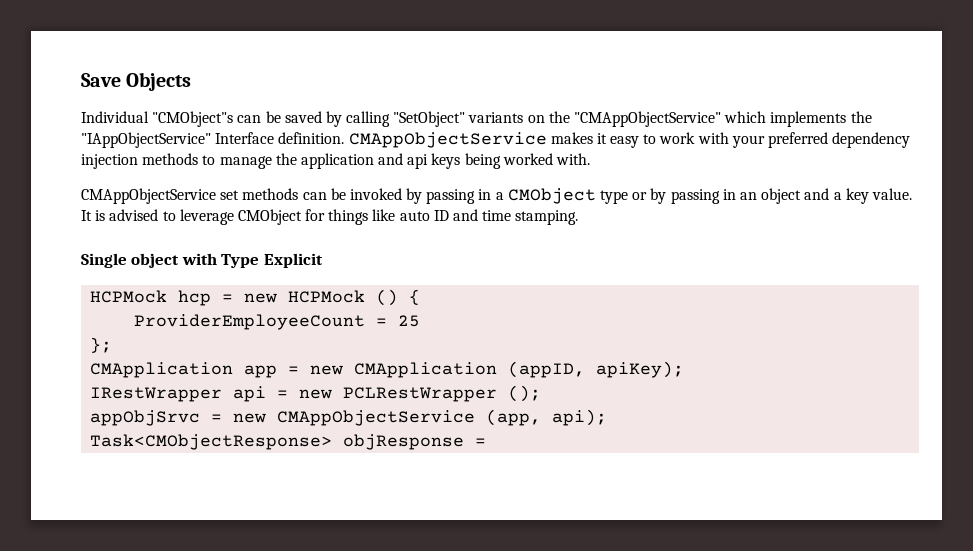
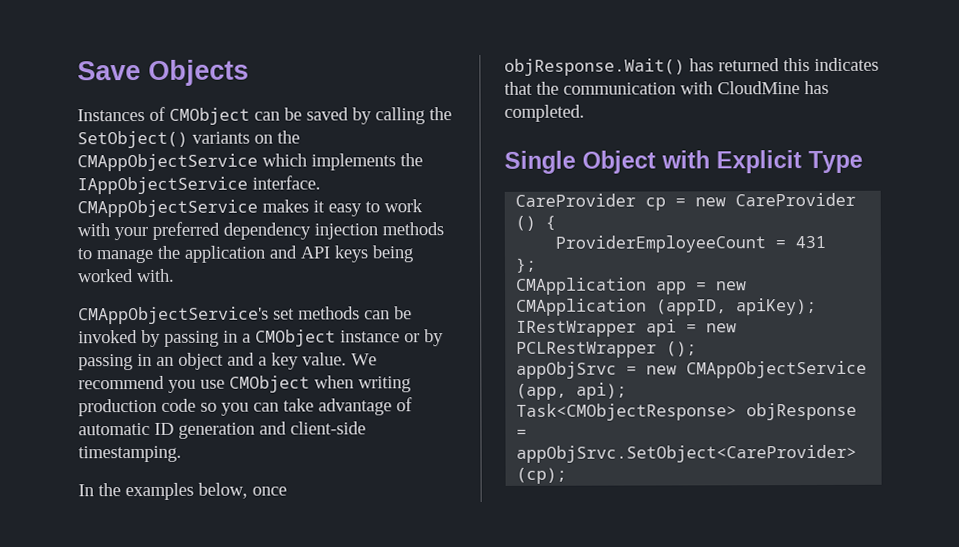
[81,111,234,127] Individual "CMObject"s -> [77,106,250,125] Instances of CMObject
[393,111,466,127] "SetObject" -> [429,107,452,121] [77,130,188,149] the SetObject()
[574,111,722,127] "CMAppObjectService" -> [77,153,258,172] CMAppObjectService
[81,132,345,148] "IAppObjectService" Interface definition. -> [77,175,321,195] IAppObjectService interface.
[407,154,429,169] api -> [300,246,330,259] API
[81,188,216,204] CMAppObjectService -> [78,306,269,325] CMAppObjectService's
[600,190,629,204] type -> [340,330,400,343] instance
[81,209,579,225] [81,253,323,268] [90,290,366,306] It is advised to leverage CMObject for things like auto ID and time stamping. // Single object with Type Explicit // HCPMock hcp = new HCPMock -> [351,353,377,366] [78,375,411,393] [78,397,413,417] [78,421,366,439] [78,445,182,463] [78,482,287,501] [504,57,879,76] [504,80,829,95] [504,104,585,122] [504,150,863,174] [515,192,857,211] We recommend you use CMObject when writing production code so you can take advantage of automatic ID generation and client-side timestamping. // In the examples below, once objResponse.Wait() has returned this indicates that the communication with CloudMine has completed. // Single Object with Explicit Type // CareProvider cp = new CareProvider
[398,315,421,327] 25 -> [795,235,827,249] 431
(487, 442) none -> [516,444,858,463] [516,467,568,484] appObjSrvc.SetObject<CareProvider> (cp);

